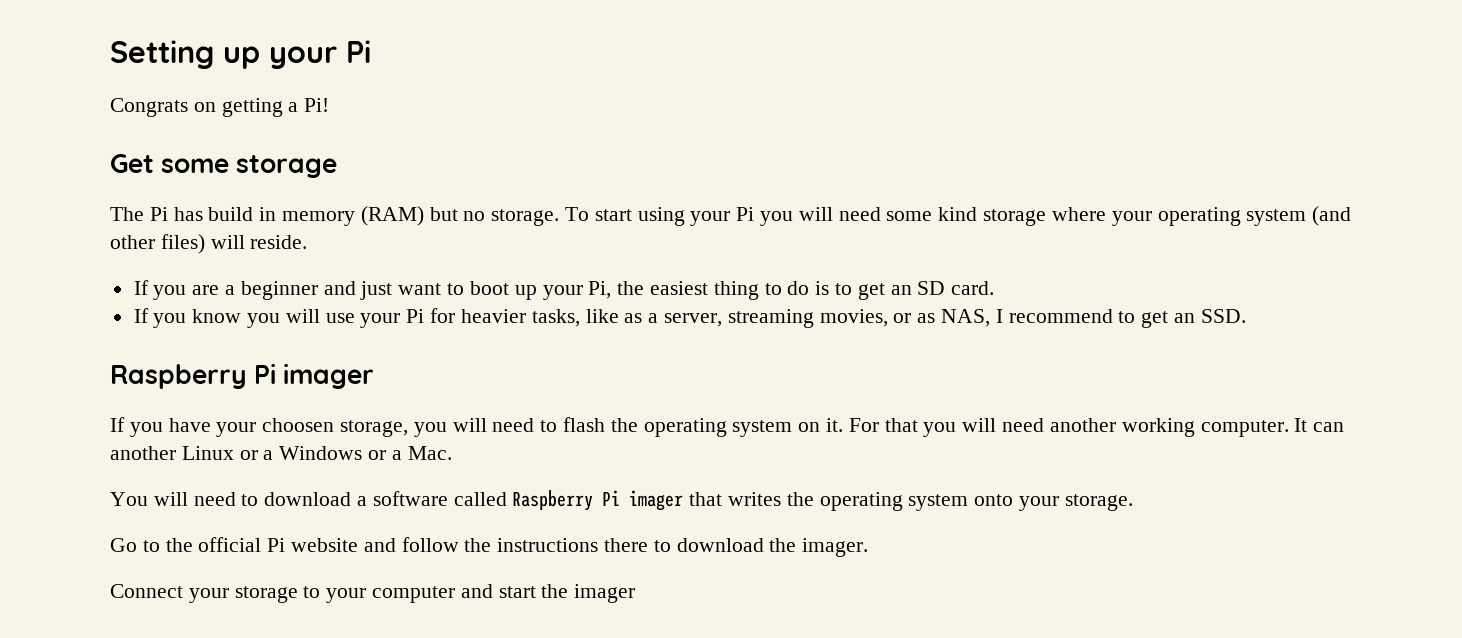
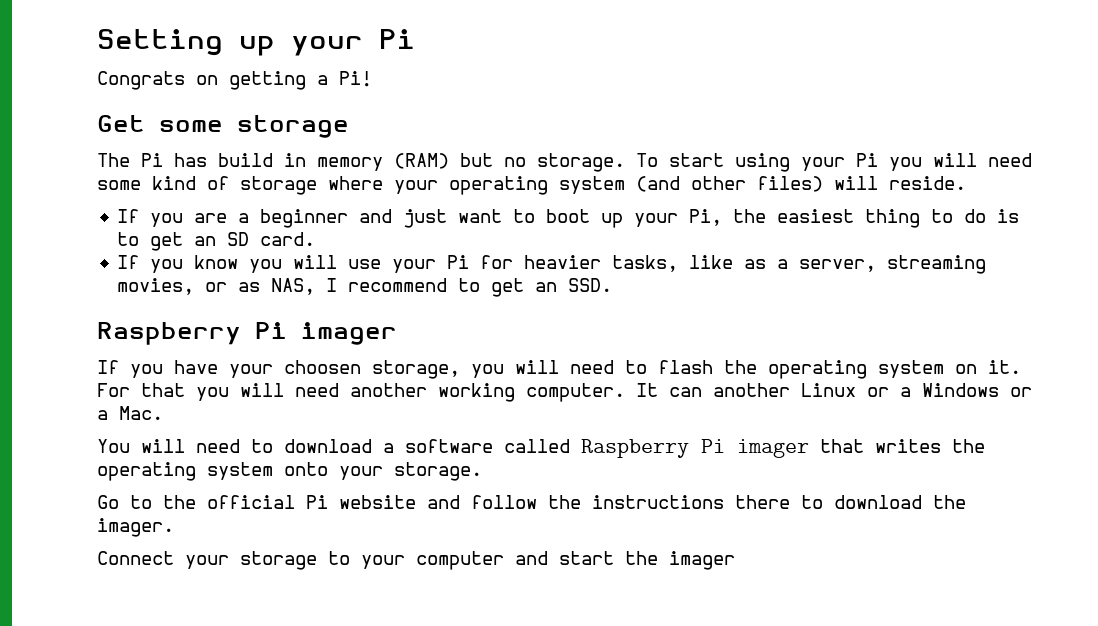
(978, 214) none -> [207,176,229,190] of

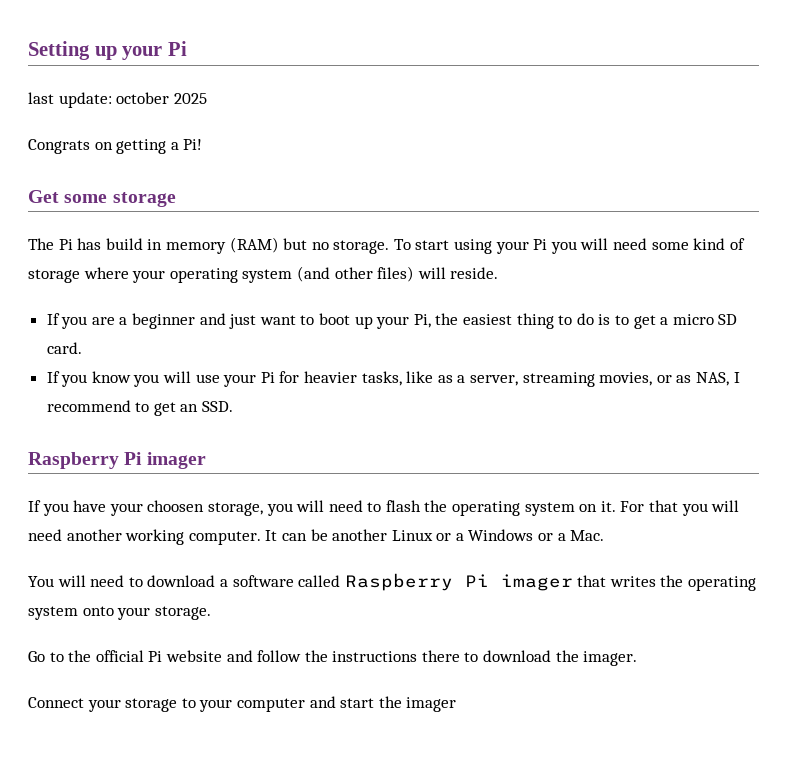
(415, 39) none -> [28,92,207,108] // last update: october 2025
[194,236,217,246] an -> [660,314,714,325] a micro
(702, 392) none -> [310,529,328,541] be

